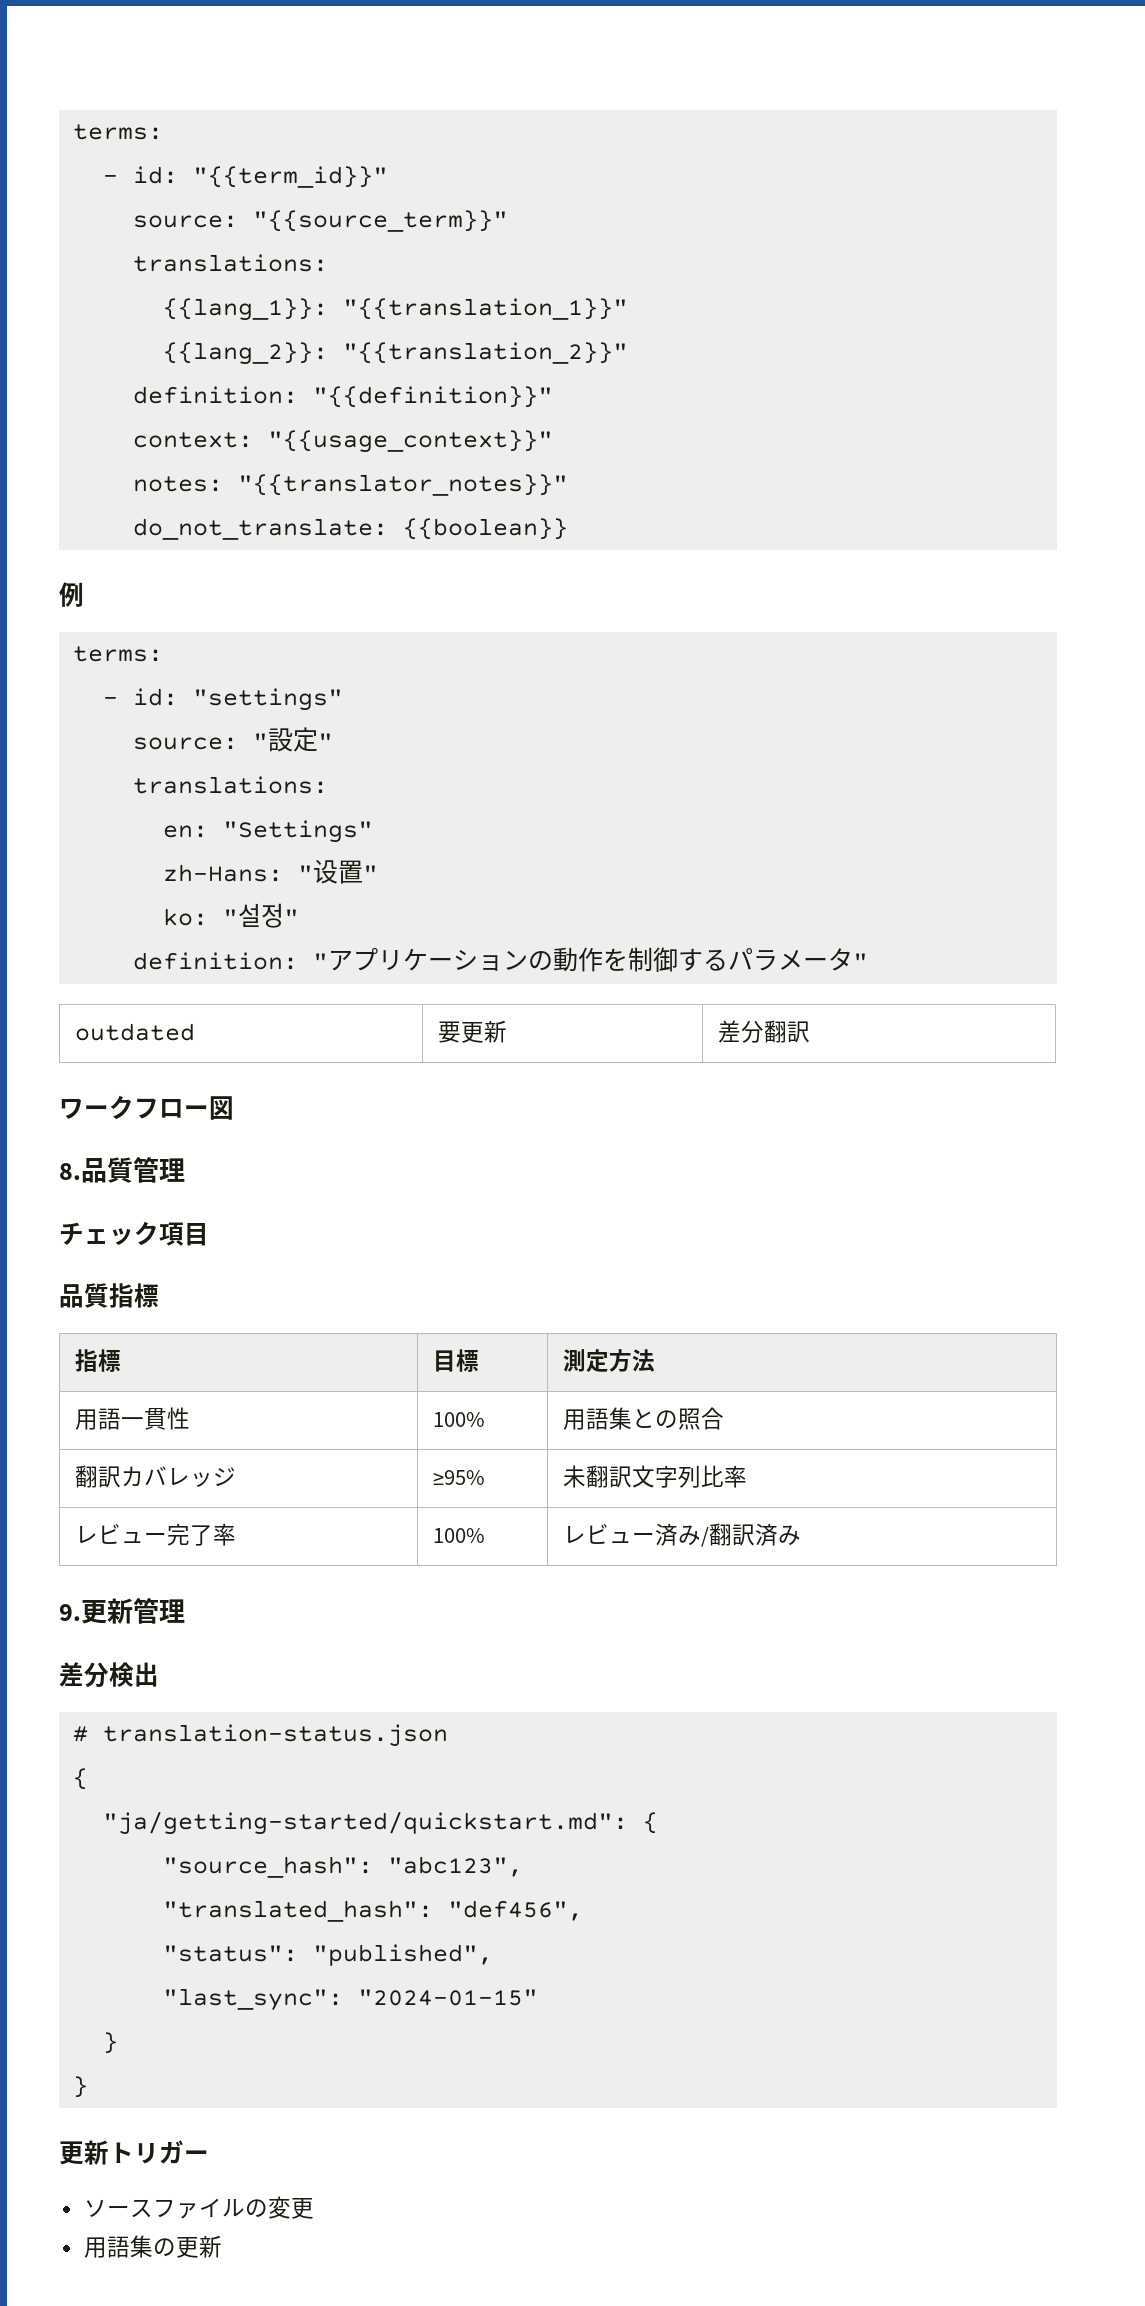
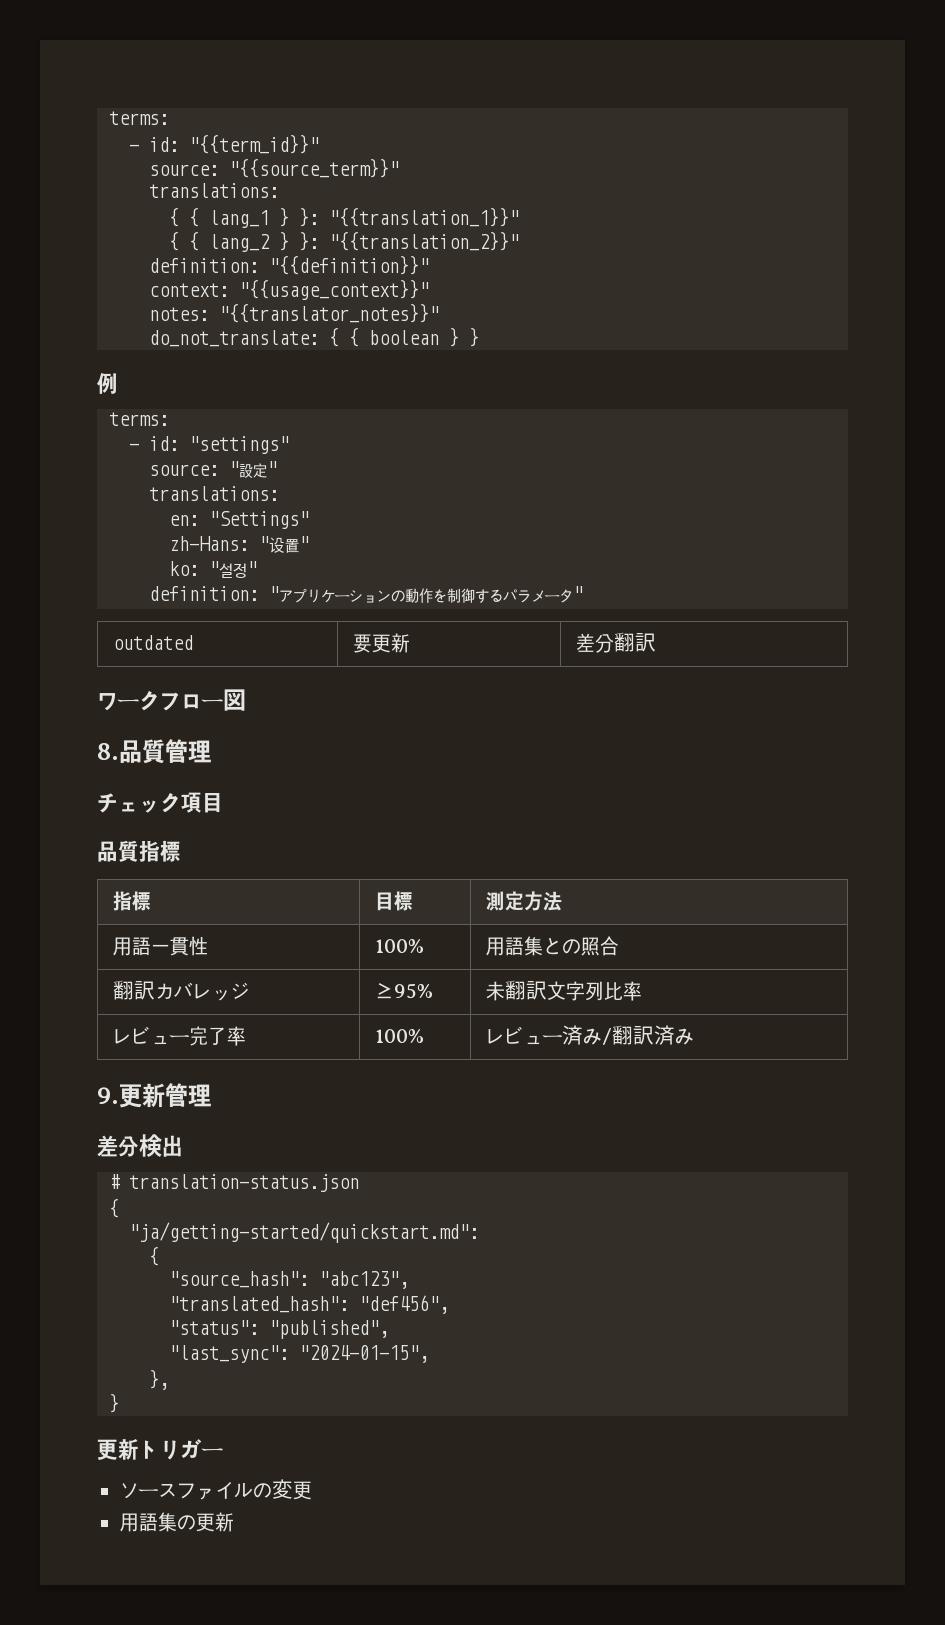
[162,298,628,321] [162,342,328,365] {{lang_1}}: "{{translation_1}}" // {{lang_2}}: -> [169,207,520,228] [169,231,320,252] { { lang_1 } }: "{{translation_1}}" // { { lang_2 } }:
[402,518,568,540] {{boolean}} -> [329,327,480,347] { { boolean } }
(628, 1823) none -> (480, 1232) //
[357,1989,538,2006] [102,2032,118,2054] "2024-01-15" // } -> [299,1345,430,1363] [149,1369,170,1390] "2024-01-15", // },

